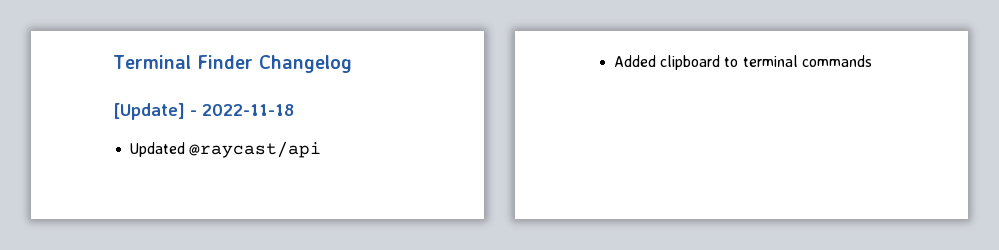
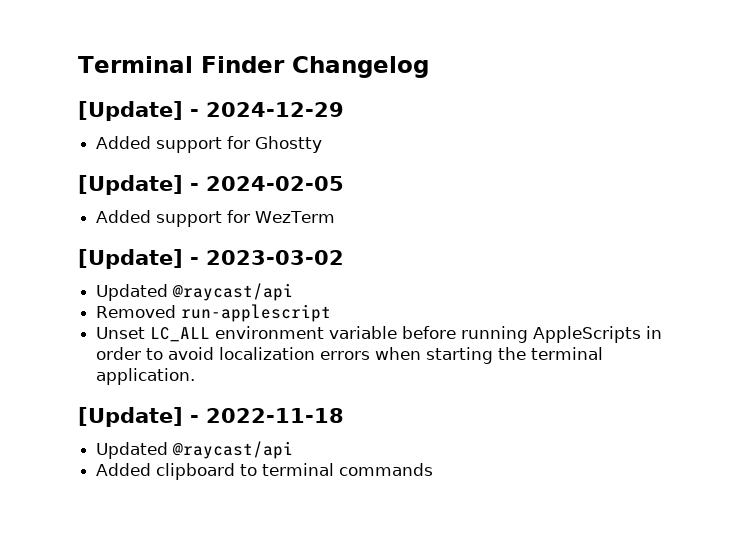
(352, 64) none -> [78,101,344,121] [96,136,323,153] [78,175,344,195] [96,210,336,227] [78,249,344,269] [96,283,294,301] [96,304,332,322] [96,326,663,343] [96,347,604,364] [96,368,196,385] // [Update] - 2024-12-29 // Added support for Ghostty // [Update] - 2024-02-05 // Added support for WezTerm // [Update] - 2023-03-02 // Updated @raycast/api // Removed run-applescript // Unset LC_ALL environment variable before running AppleScripts in order to avoid localization errors when starting the terminal application.

